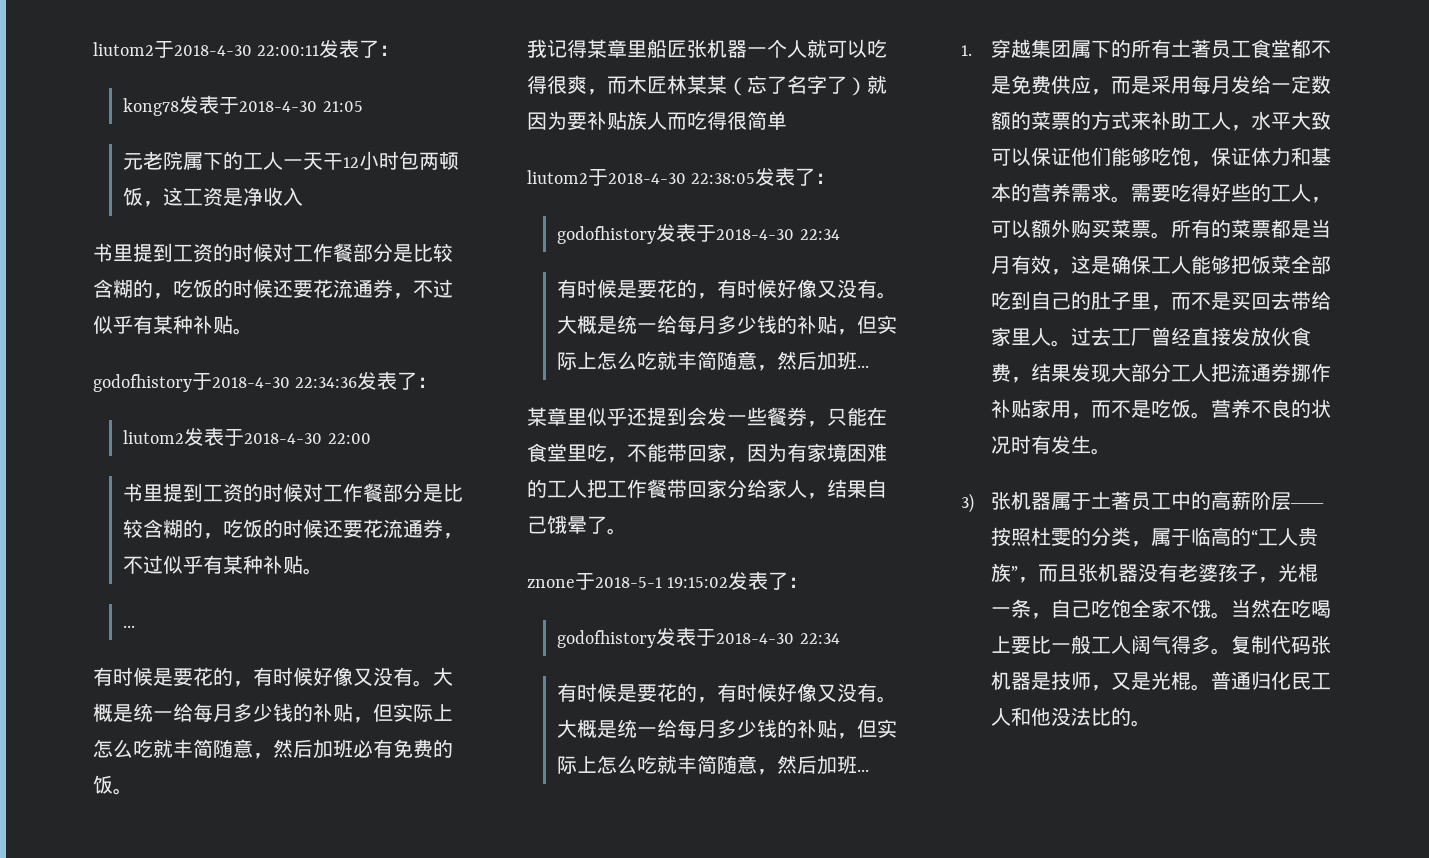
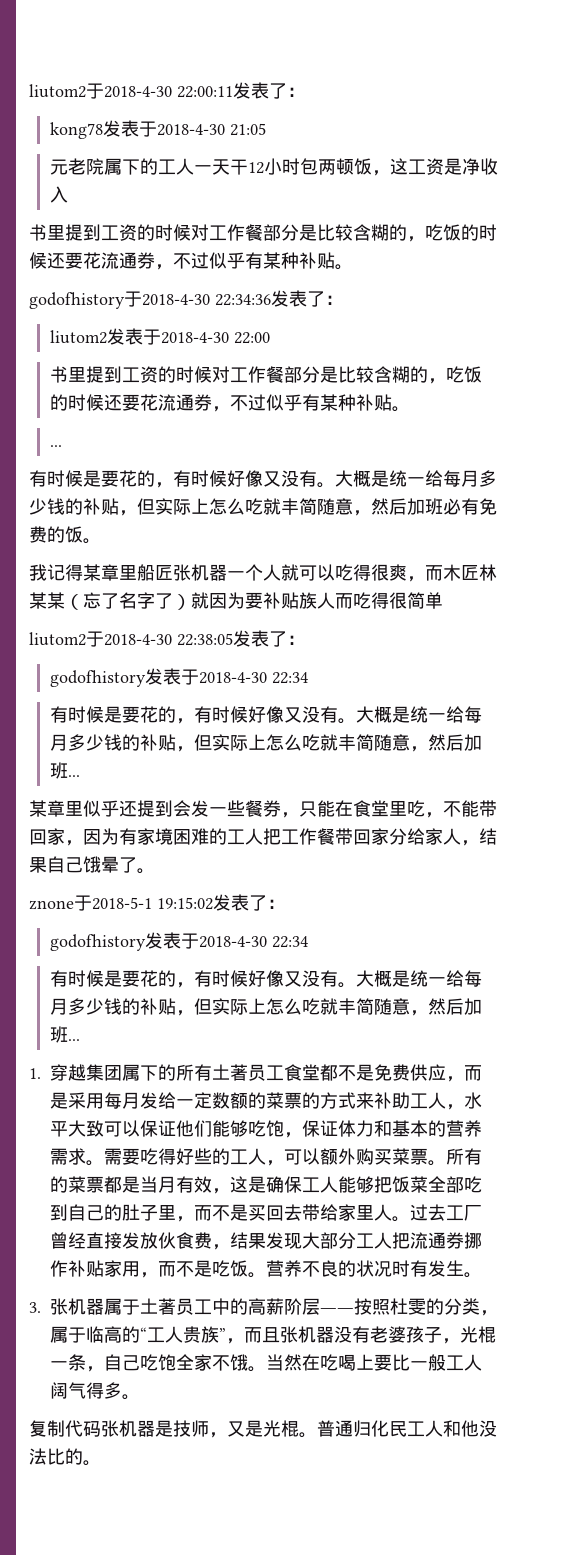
[961,493,974,513] 3) -> [29,1302,41,1313] 3.
(1232, 651) none -> (140, 1397) //

